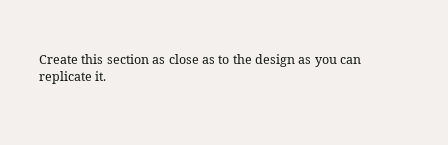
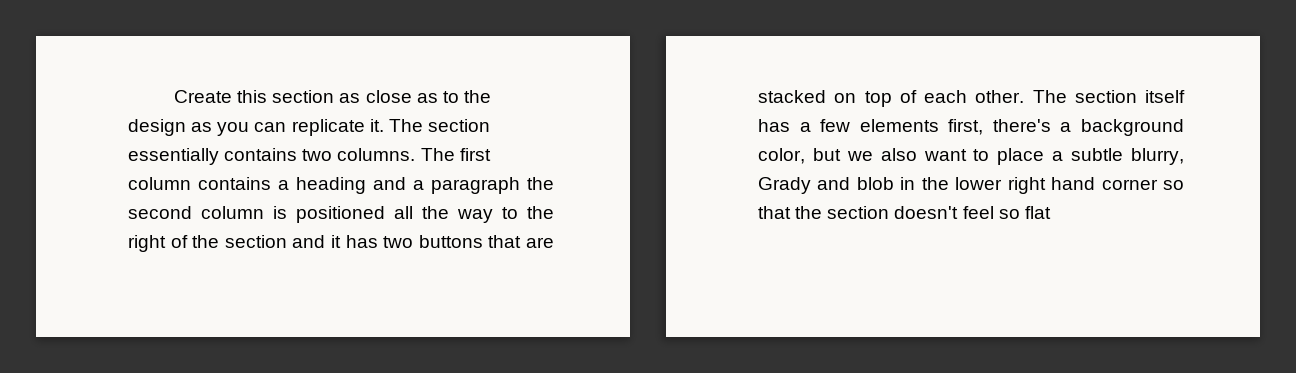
(107, 76) none -> [388,119,490,132] [128,148,491,165] [128,177,554,194] [128,206,554,223] [128,235,554,252] [758,90,1185,107] [758,119,1184,136] [758,148,1184,165] [758,177,1184,194] [758,206,1051,219] The section essentially contains two columns. The first column contains a heading and a paragraph the second column is positioned all the way to the right of the section and it has two buttons that are stacked on top of each other. The section itself has a few elements first, there's a background color, but we also want to place a subtle blurry, Grady and blob in the lower right hand corner so that the section doesn't feel so flat

